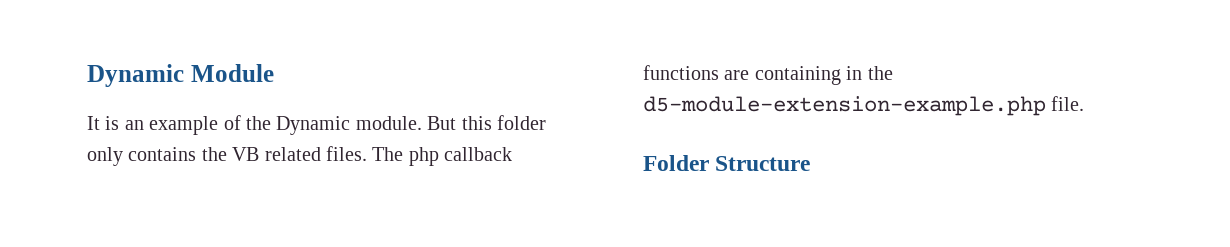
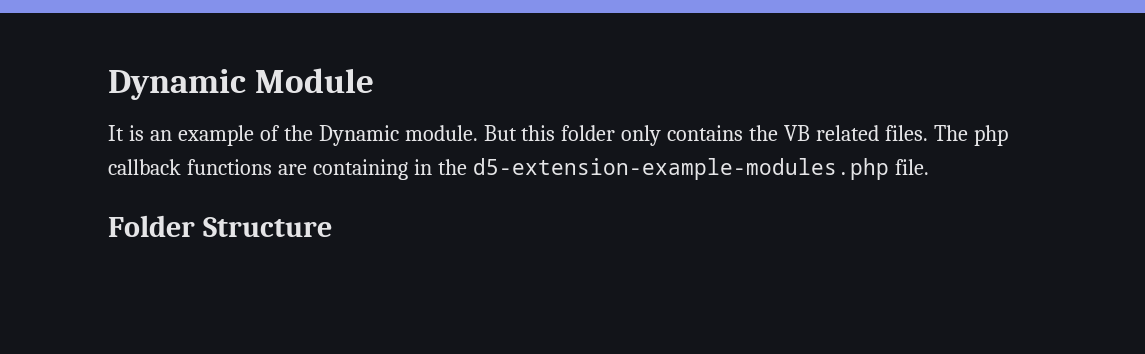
[643,96,1046,116] d5-module-extension-example.php -> [472,158,889,180] d5-extension-example-modules.php

